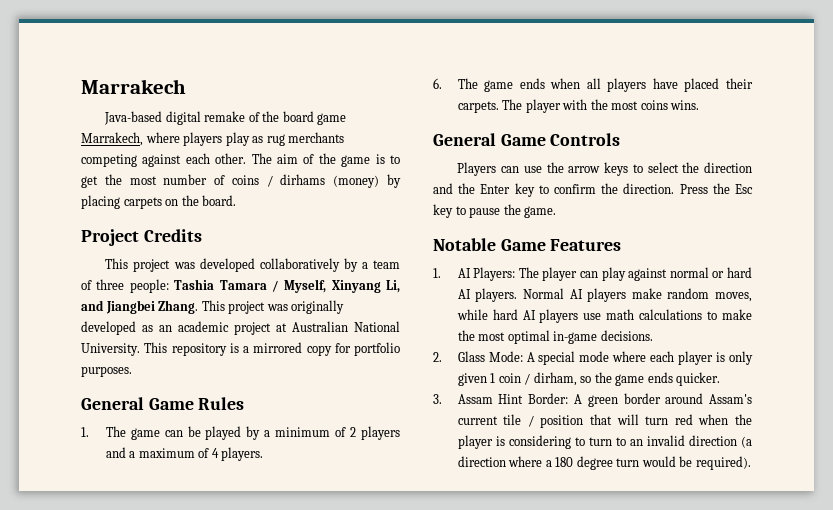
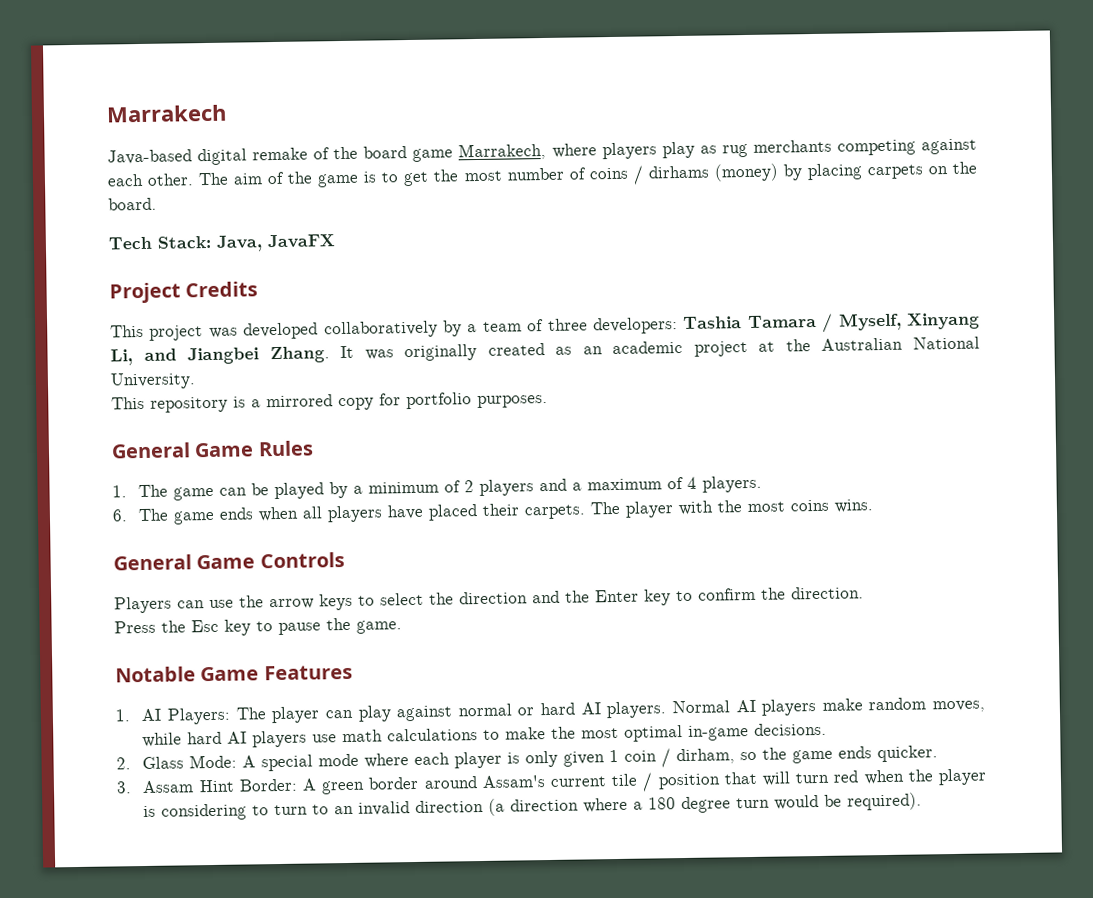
(237, 200) none -> [108,234,335,252] // Tech Stack: Java, JavaFX
[129,279,169,293] people: -> [592,317,678,335] developers:
[201,300,266,314] This project -> [340,345,355,359] It
[81,321,136,335] developed -> [487,343,545,356] created
(287, 327) none -> [785,339,811,352] the
(140, 349) none -> (196, 381) //
(675, 188) none -> (864, 593) //

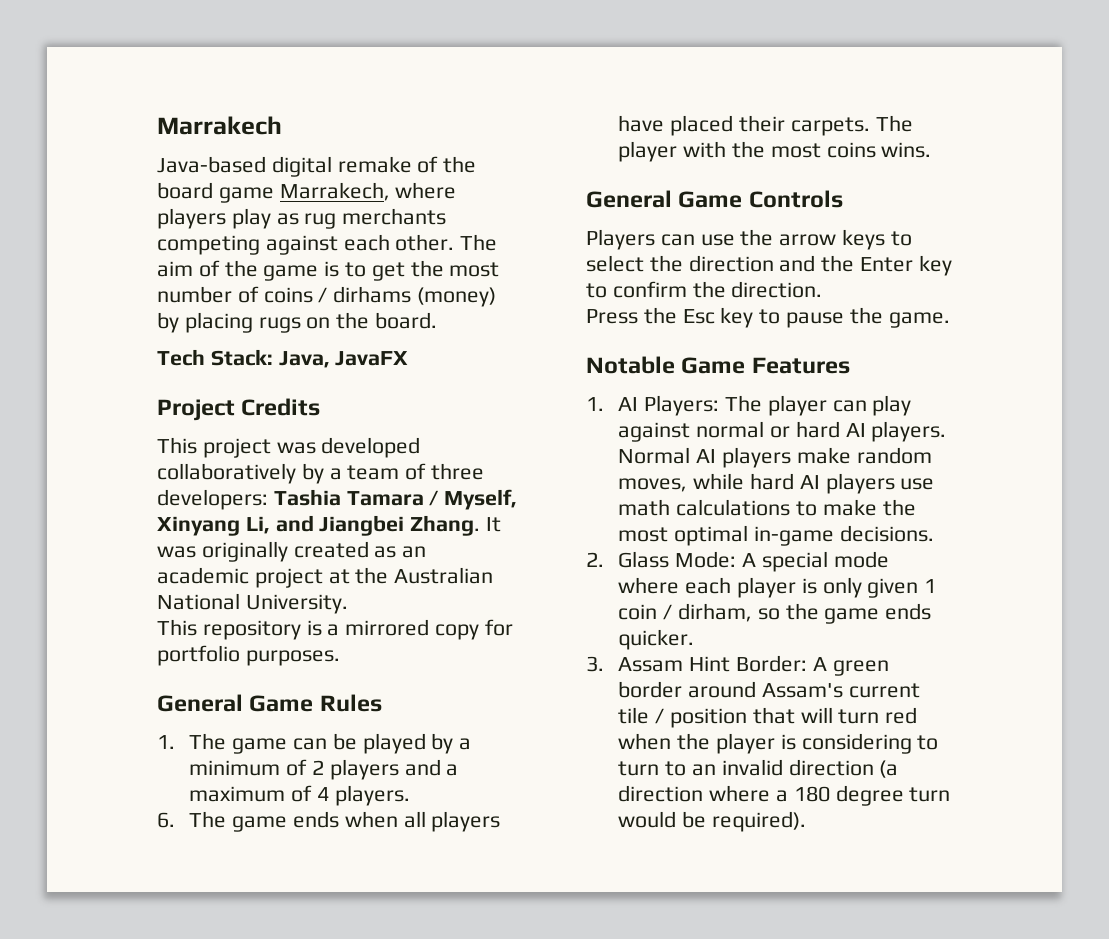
[866,164,924,180] carpets -> [258,317,301,333] rugs

